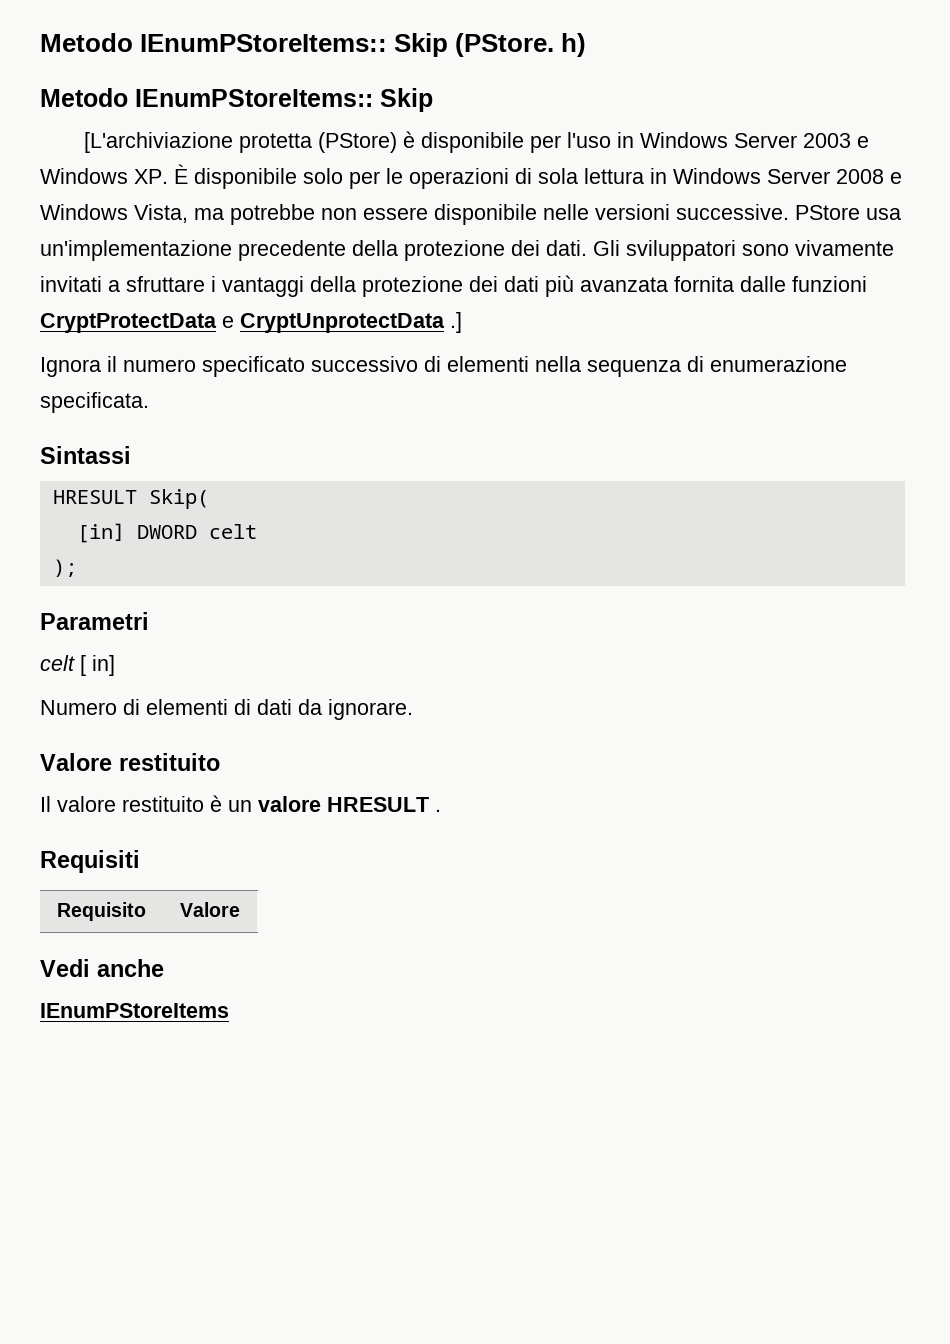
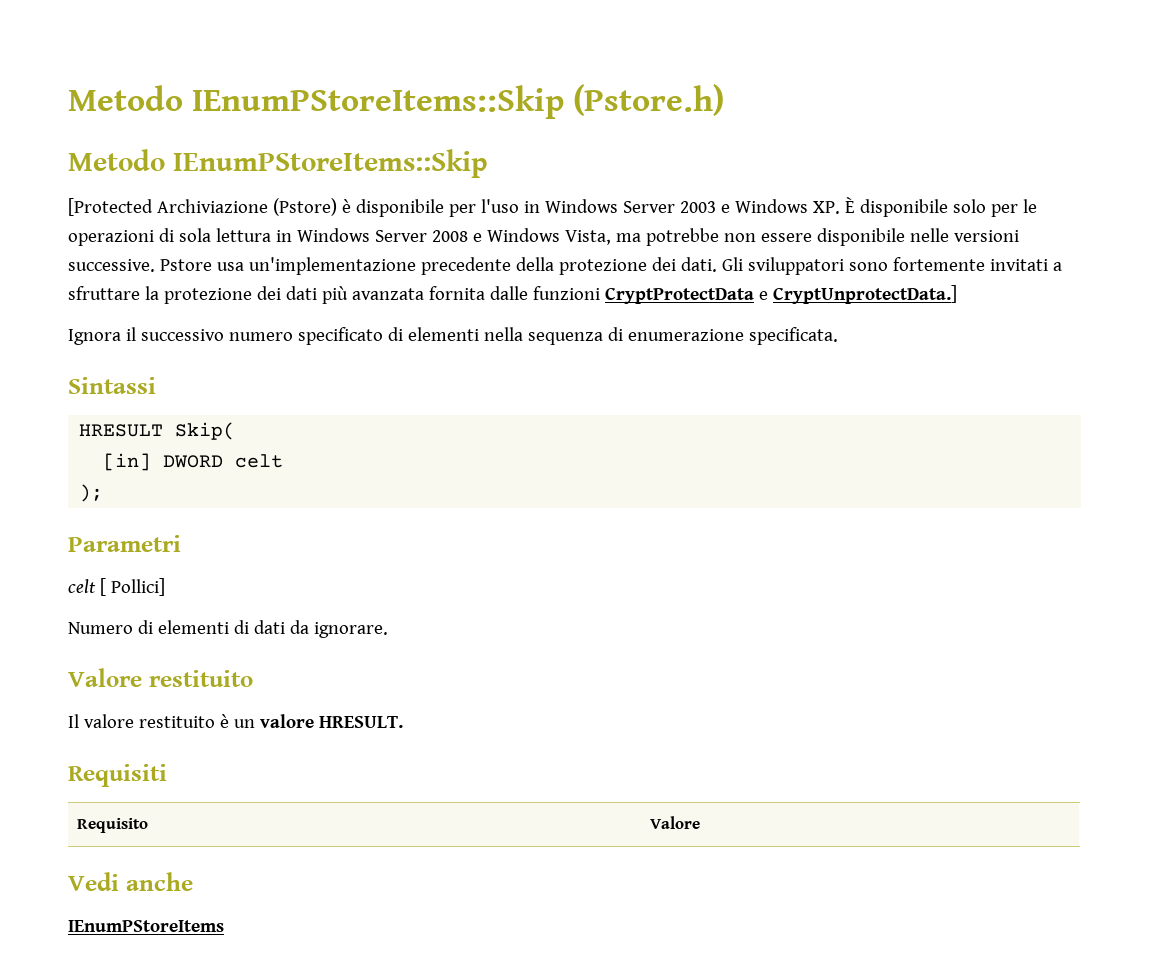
[40,33,587,57] [40,88,433,112] [84,132,398,153] Metodo IEnumPStoreItems:: Skip (PStore. h) // Metodo IEnumPStoreItems:: Skip // [L'archiviazione protetta (PStore) -> [68,84,725,119] [68,149,488,178] [68,198,337,216] Metodo IEnumPStoreItems::Skip (Pstore.h) // Metodo IEnumPStoreItems::Skip // [Protected Archiviazione (Pstore)
[795,205,860,220] PStore -> [159,259,212,271] Pstore
[795,240,894,256] vivamente -> [892,257,985,271] fortemente
[211,276,356,297] i vantaggi della -> [144,286,159,300] la
[240,312,462,333] CryptUnprotectData .] -> [772,285,957,304] CryptUnprotectData.]
(117, 364) none -> [140,329,224,341] successivo
[311,356,418,372] successivo -> (383, 336) none
[92,655,115,676] in] -> [110,578,165,596] Pollici]
[327,797,441,812] HRESULT . -> [318,716,403,728] HRESULT.

